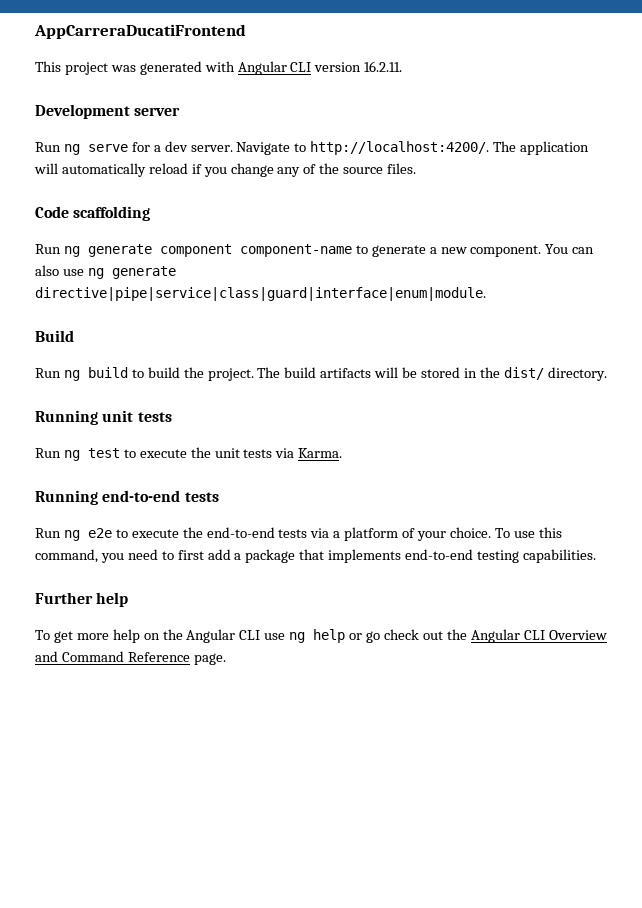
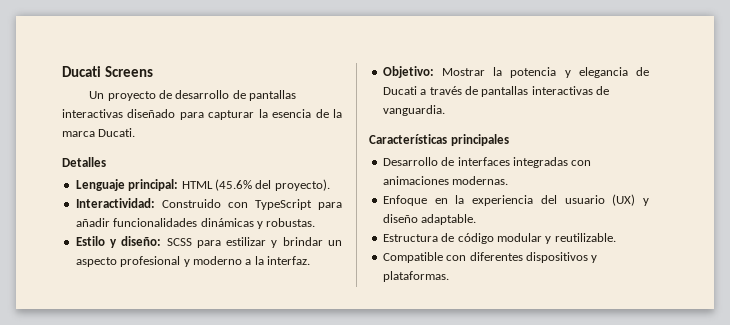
[34,24,246,39] [35,61,403,75] [35,104,181,119] [35,141,590,155] [34,163,417,177] [35,206,151,221] [35,244,595,257] [35,265,176,279] [35,287,486,301] [35,330,74,342] [35,367,607,381] [35,410,172,425] [35,447,343,461] [35,490,219,505] [35,527,562,541] [35,549,596,563] [35,592,129,607] [35,629,607,643] [35,651,226,665] AppCarreraDucatiFrontend // This project was generated with Angular CLI version 16.2.11. // Development server // Run ng serve for a dev server. Navigate to http://localhost:4200/. The application will automatically reload if you change any of the source files. // Code scaffolding // Run ng generate component component-name to generate a new component. You can also use ng generate directive|pipe|service|class|guard|interface|enum|module. // Build // Run ng build to build the project. The build artifacts will be stored in the dist/ directory. // Running unit tests // Run ng test to execute the unit tests via Karma. // Running end-to-end tests // Run ng e2e to execute the end-to-end tests via a platform of your choice. To use this command, you need to first add a package that implements end-to-end testing capabilities. // Further help // To get more help on the Angular CLI use ng help or go check out the Angular CLI Overview and Command Reference page. -> [62,66,153,77] [89,90,297,101] [62,109,342,120] [62,128,136,137] [62,157,106,167] [75,179,330,191] [75,198,342,210] [75,218,316,229] [75,236,342,248] [75,256,310,267] [382,66,649,78] [382,86,609,97] [382,105,445,116] [369,134,509,146] [382,157,592,168] [382,176,509,185] [382,194,649,206] [382,214,477,225] [382,233,616,244] [382,252,598,263] [382,271,449,282] Ducati Screens // Un proyecto de desarrollo de pantallas interactivas diseñado para capturar la esencia de la marca Ducati. // Detalles // Lenguaje principal: HTML (45.6% del proyecto). // Interactividad: Construido con TypeScript para añadir funcionalidades dinámicas y robustas. // Estilo y diseño: SCSS para estilizar y brindar un aspecto profesional y moderno a la interfaz. // Objetivo: Mostrar la potencia y elegancia de Ducati a través de pantallas interactivas de vanguardia. // Características principales // Desarrollo de interfaces integradas con animaciones modernas. // Enfoque en la experiencia del usuario (UX) y diseño adaptable. // Estructura de código modular y reutilizable. // Compatible con diferentes dispositivos y plataformas.

